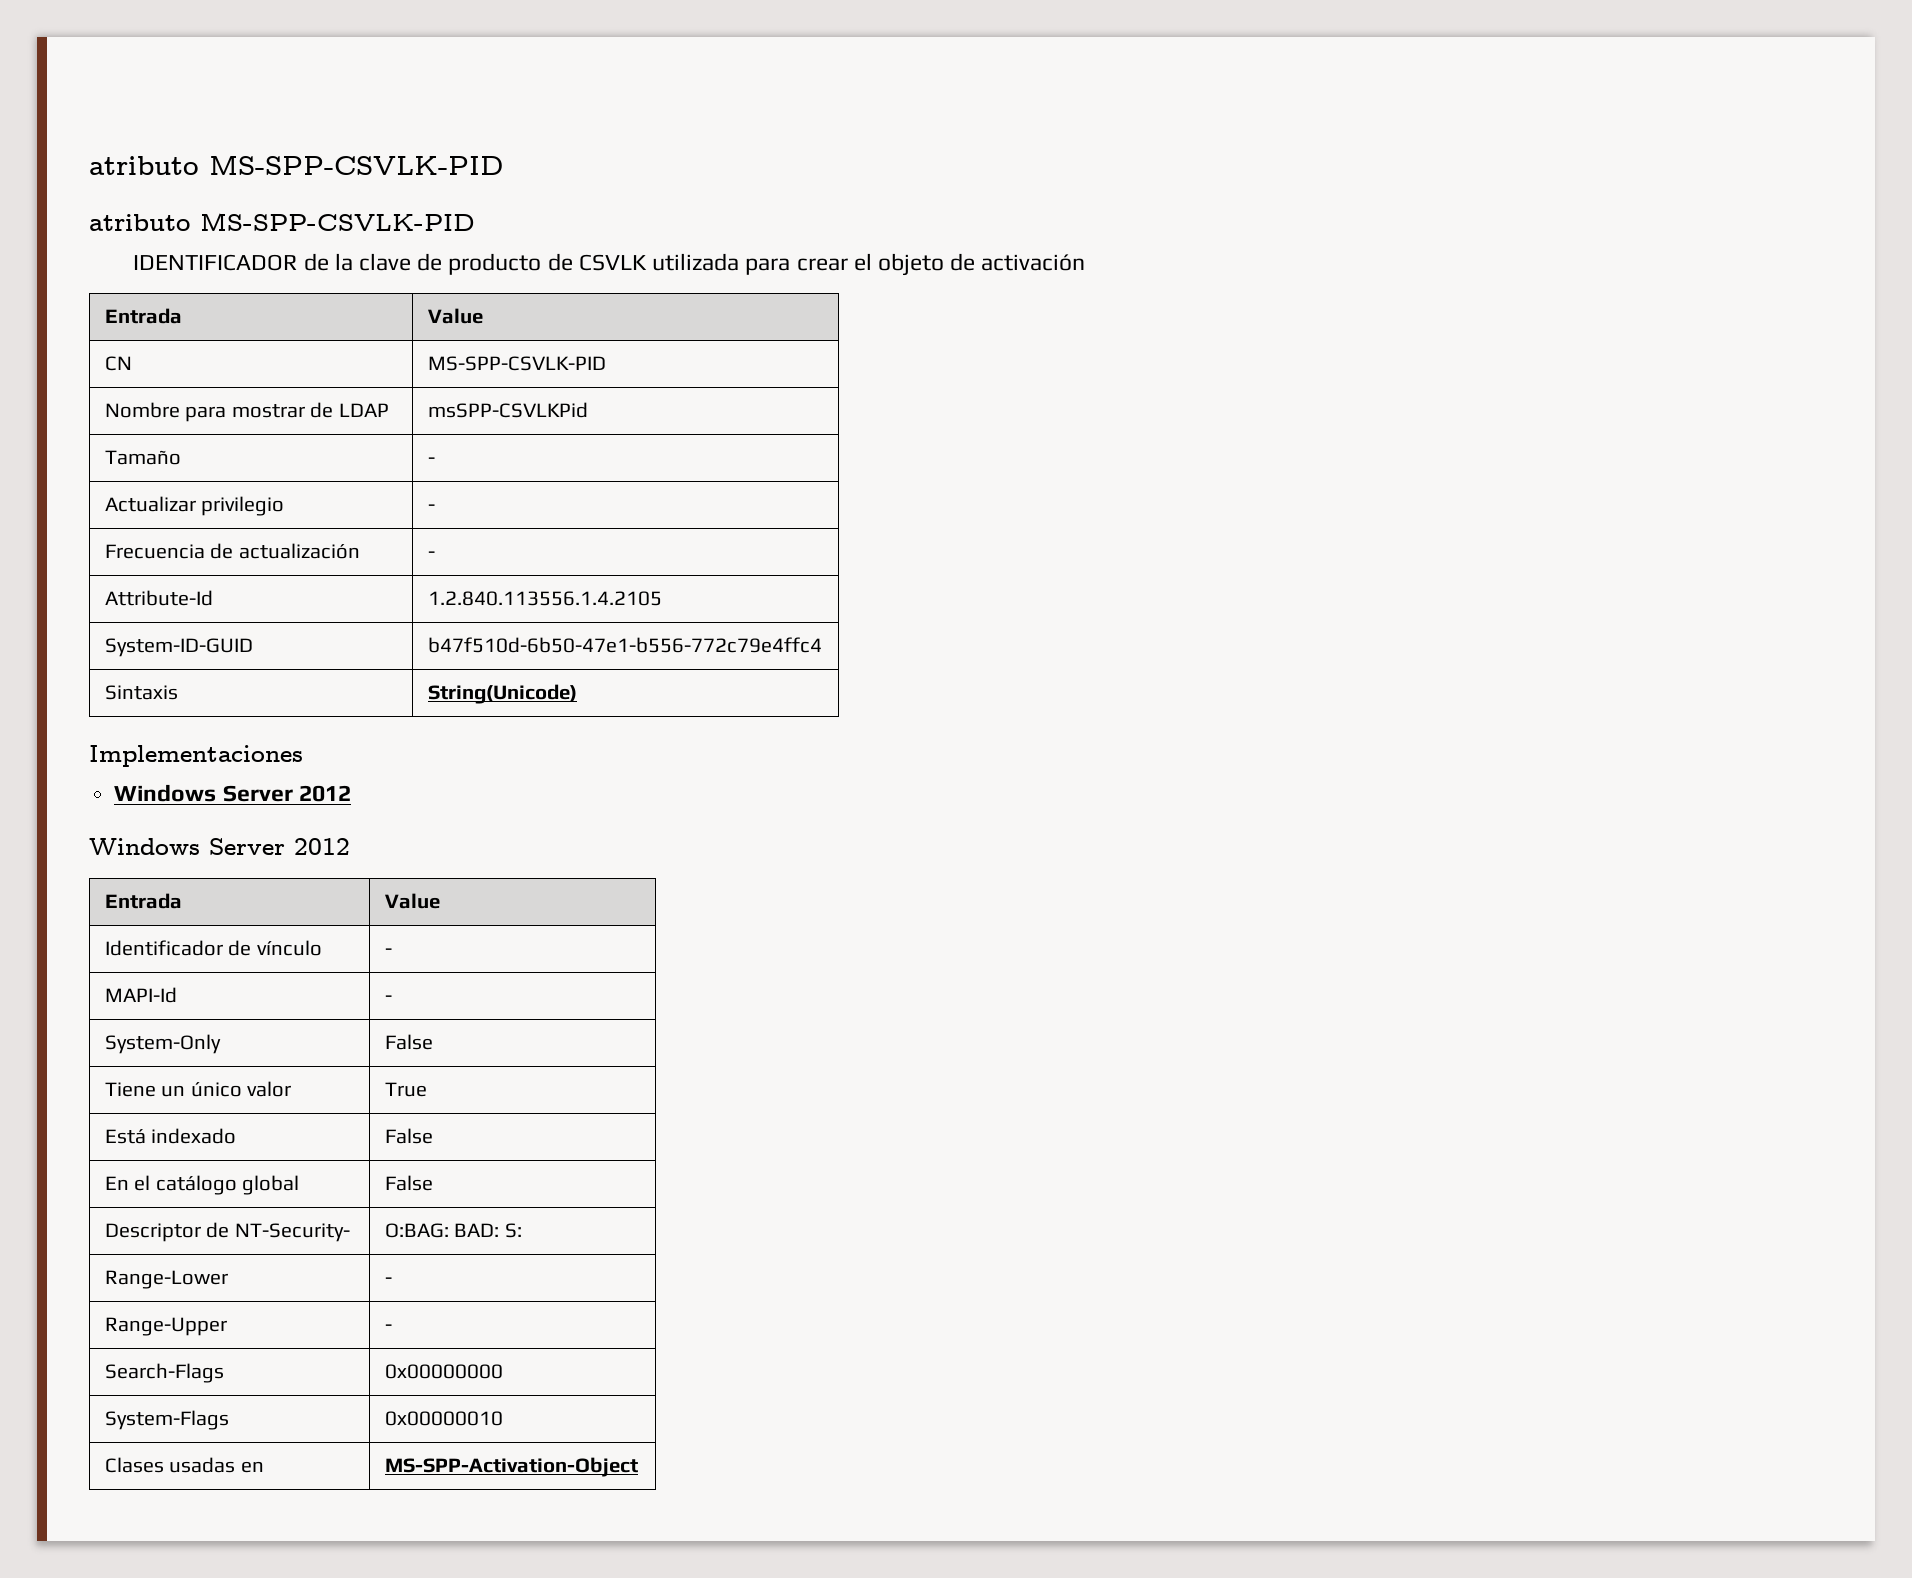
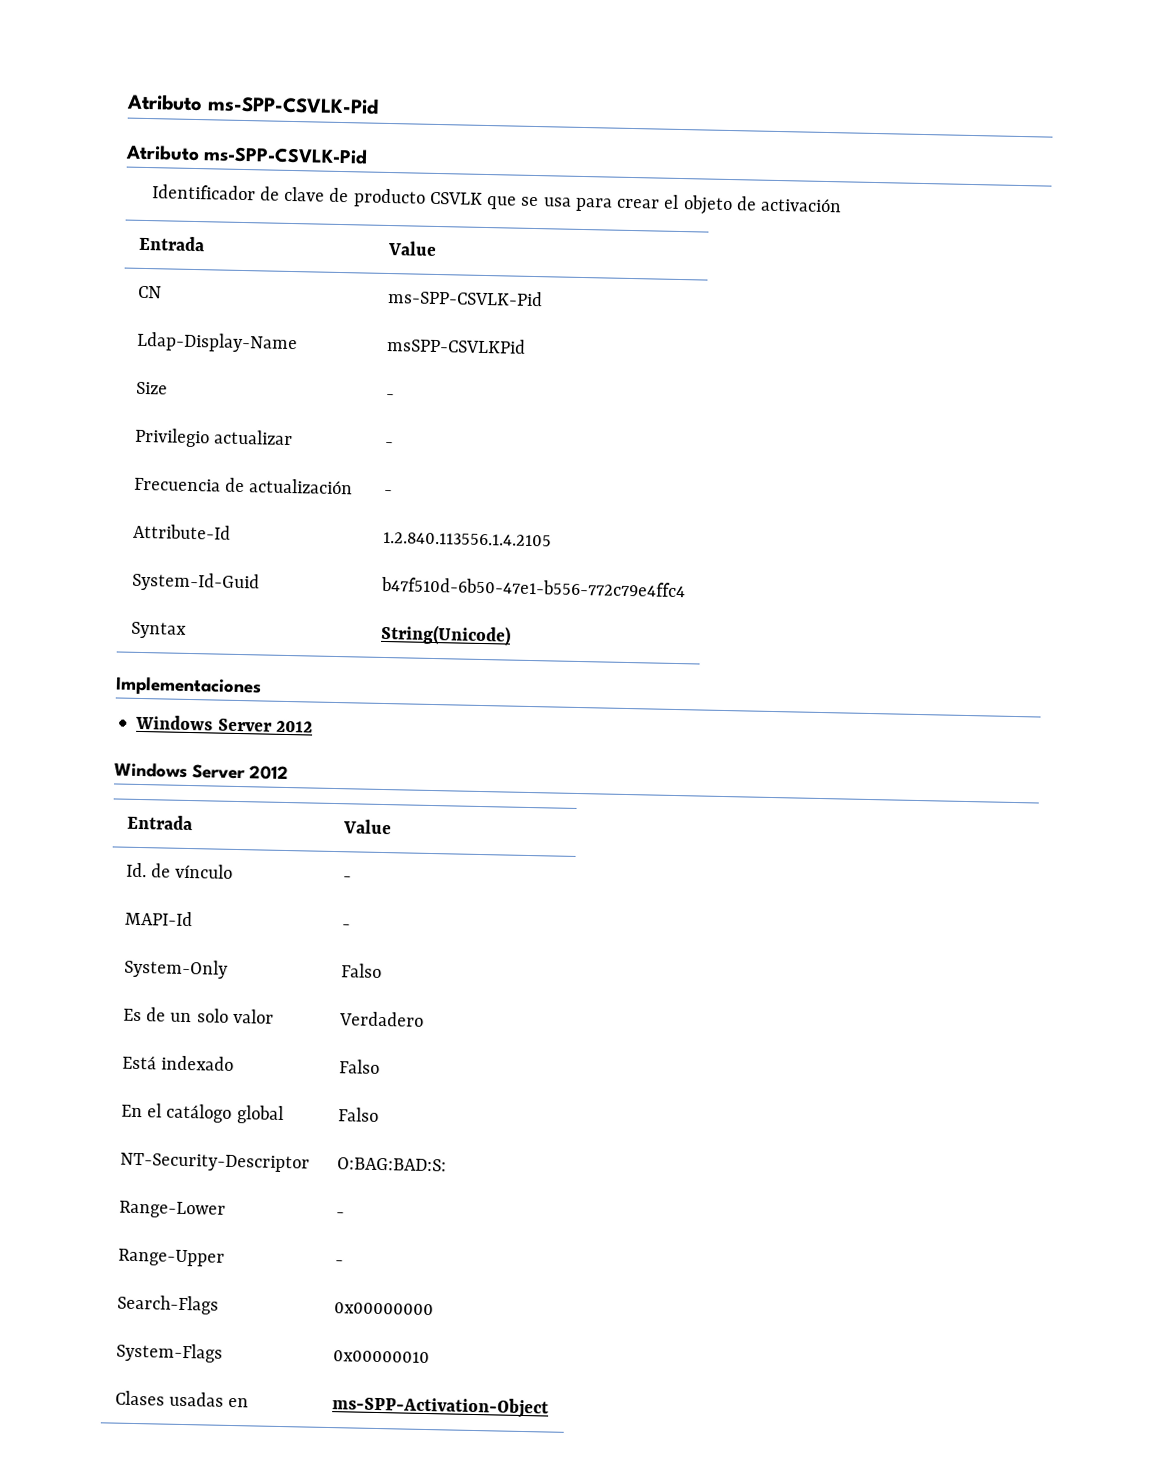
[89,156,504,175] [89,213,475,231] [133,253,740,275] atributo MS-SPP-CSVLK-PID // atributo MS-SPP-CSVLK-PID // IDENTIFICADOR de la clave de producto de CSVLK utilizada -> [126,93,379,115] [125,144,369,165] [151,184,572,210] Atributo ms-SPP-CSVLK-Pid // Atributo ms-SPP-CSVLK-Pid // Identificador de clave de producto CSVLK que se usa
[427,356,606,371] [104,402,389,422] MS-SPP-CSVLK-PID // Nombre para mostrar de LDAP -> [386,288,543,307] [135,331,298,354] ms-SPP-CSVLK-Pid // Ldap-Display-Name
[104,450,181,465] [427,457,435,464] [104,496,285,516] Tamaño | - // Actualizar privilegio -> [135,381,168,395] [384,393,395,400] [133,427,294,448] Size | - // Privilegio actualizar
[104,638,253,657] System-ID-GUID -> [131,571,260,593] System-Id-Guid
[104,685,178,700] Sintaxis -> [130,621,187,639] Syntax
[104,940,223,956] Identificador -> [125,862,147,878] Id.
[384,1034,433,1050] [104,1082,242,1097] False // Tiene un único -> [340,963,382,978] [122,1007,229,1023] Falso // Es de un solo
[384,1082,427,1097] True -> [338,1011,424,1027] Verdadero
[384,1128,433,1144] False -> [338,1059,380,1074] Falso
[384,1175,433,1191] [104,1222,350,1242] [384,1223,522,1238] False // Descriptor de NT-Security- | O:BAG: BAD: S: -> [337,1107,379,1122] [119,1152,310,1173] [336,1157,447,1172] Falso // NT-Security-Descriptor | O:BAG:BAD:S:
[384,1457,638,1477] MS-SPP-Activation-Object -> [331,1395,549,1419] ms-SPP-Activation-Object

